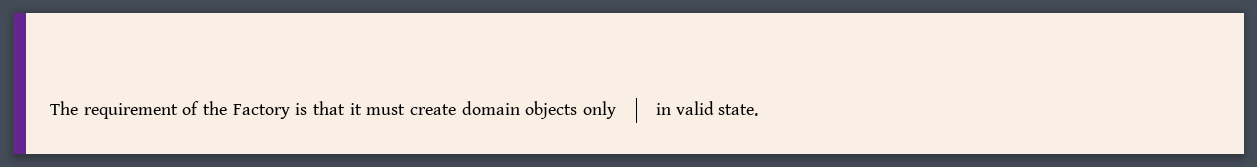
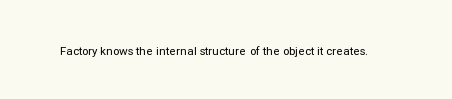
[50,101,759,119] The requirement of the Factory is that it must create domain objects only in valid state. -> [60,46,368,57] Factory knows the internal structure of the object it creates.

